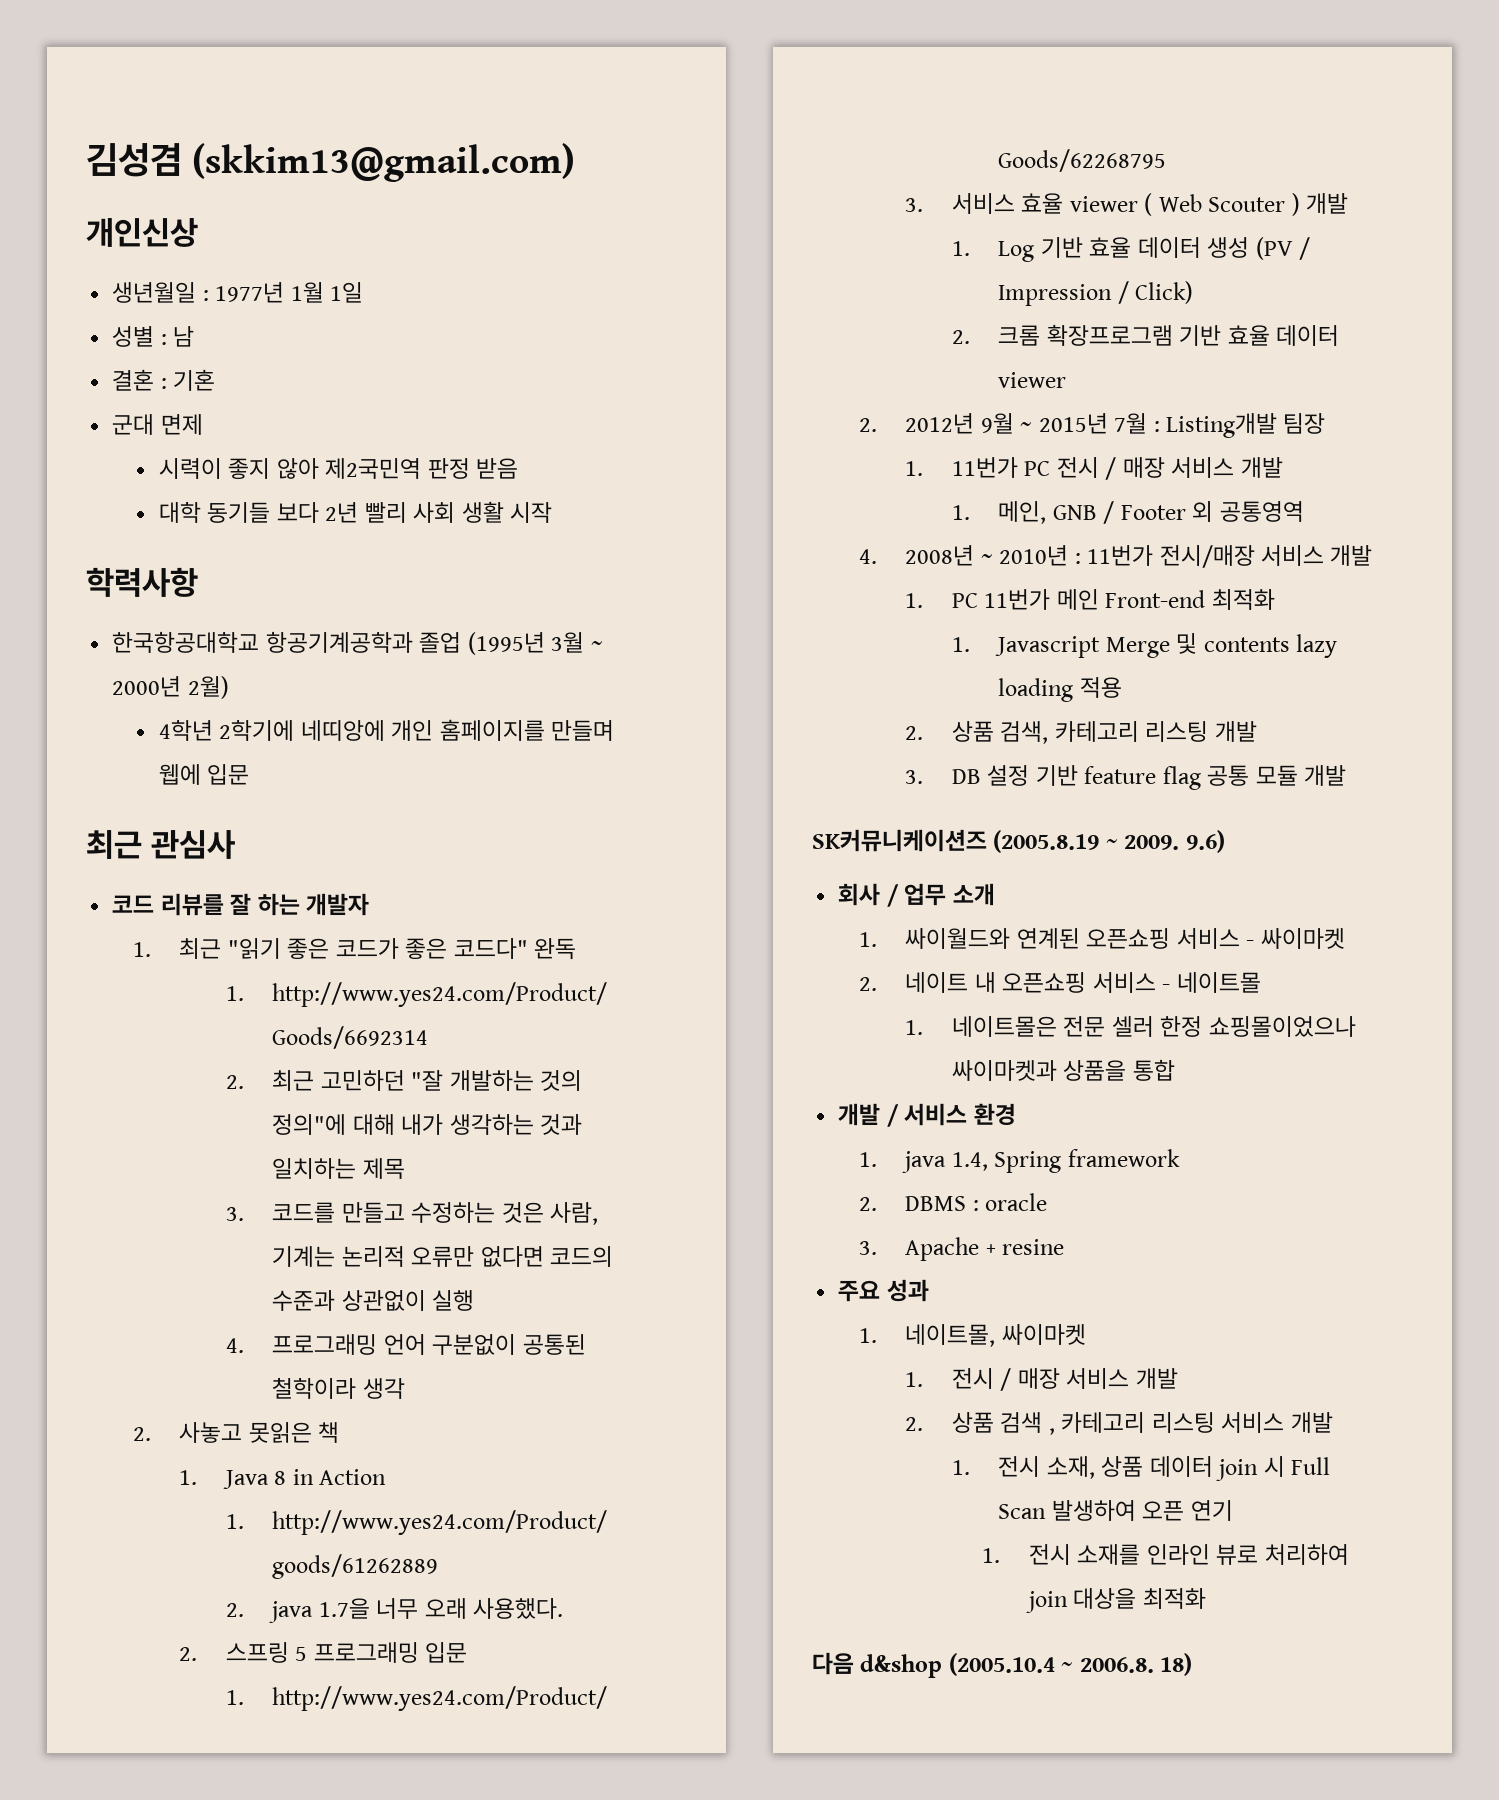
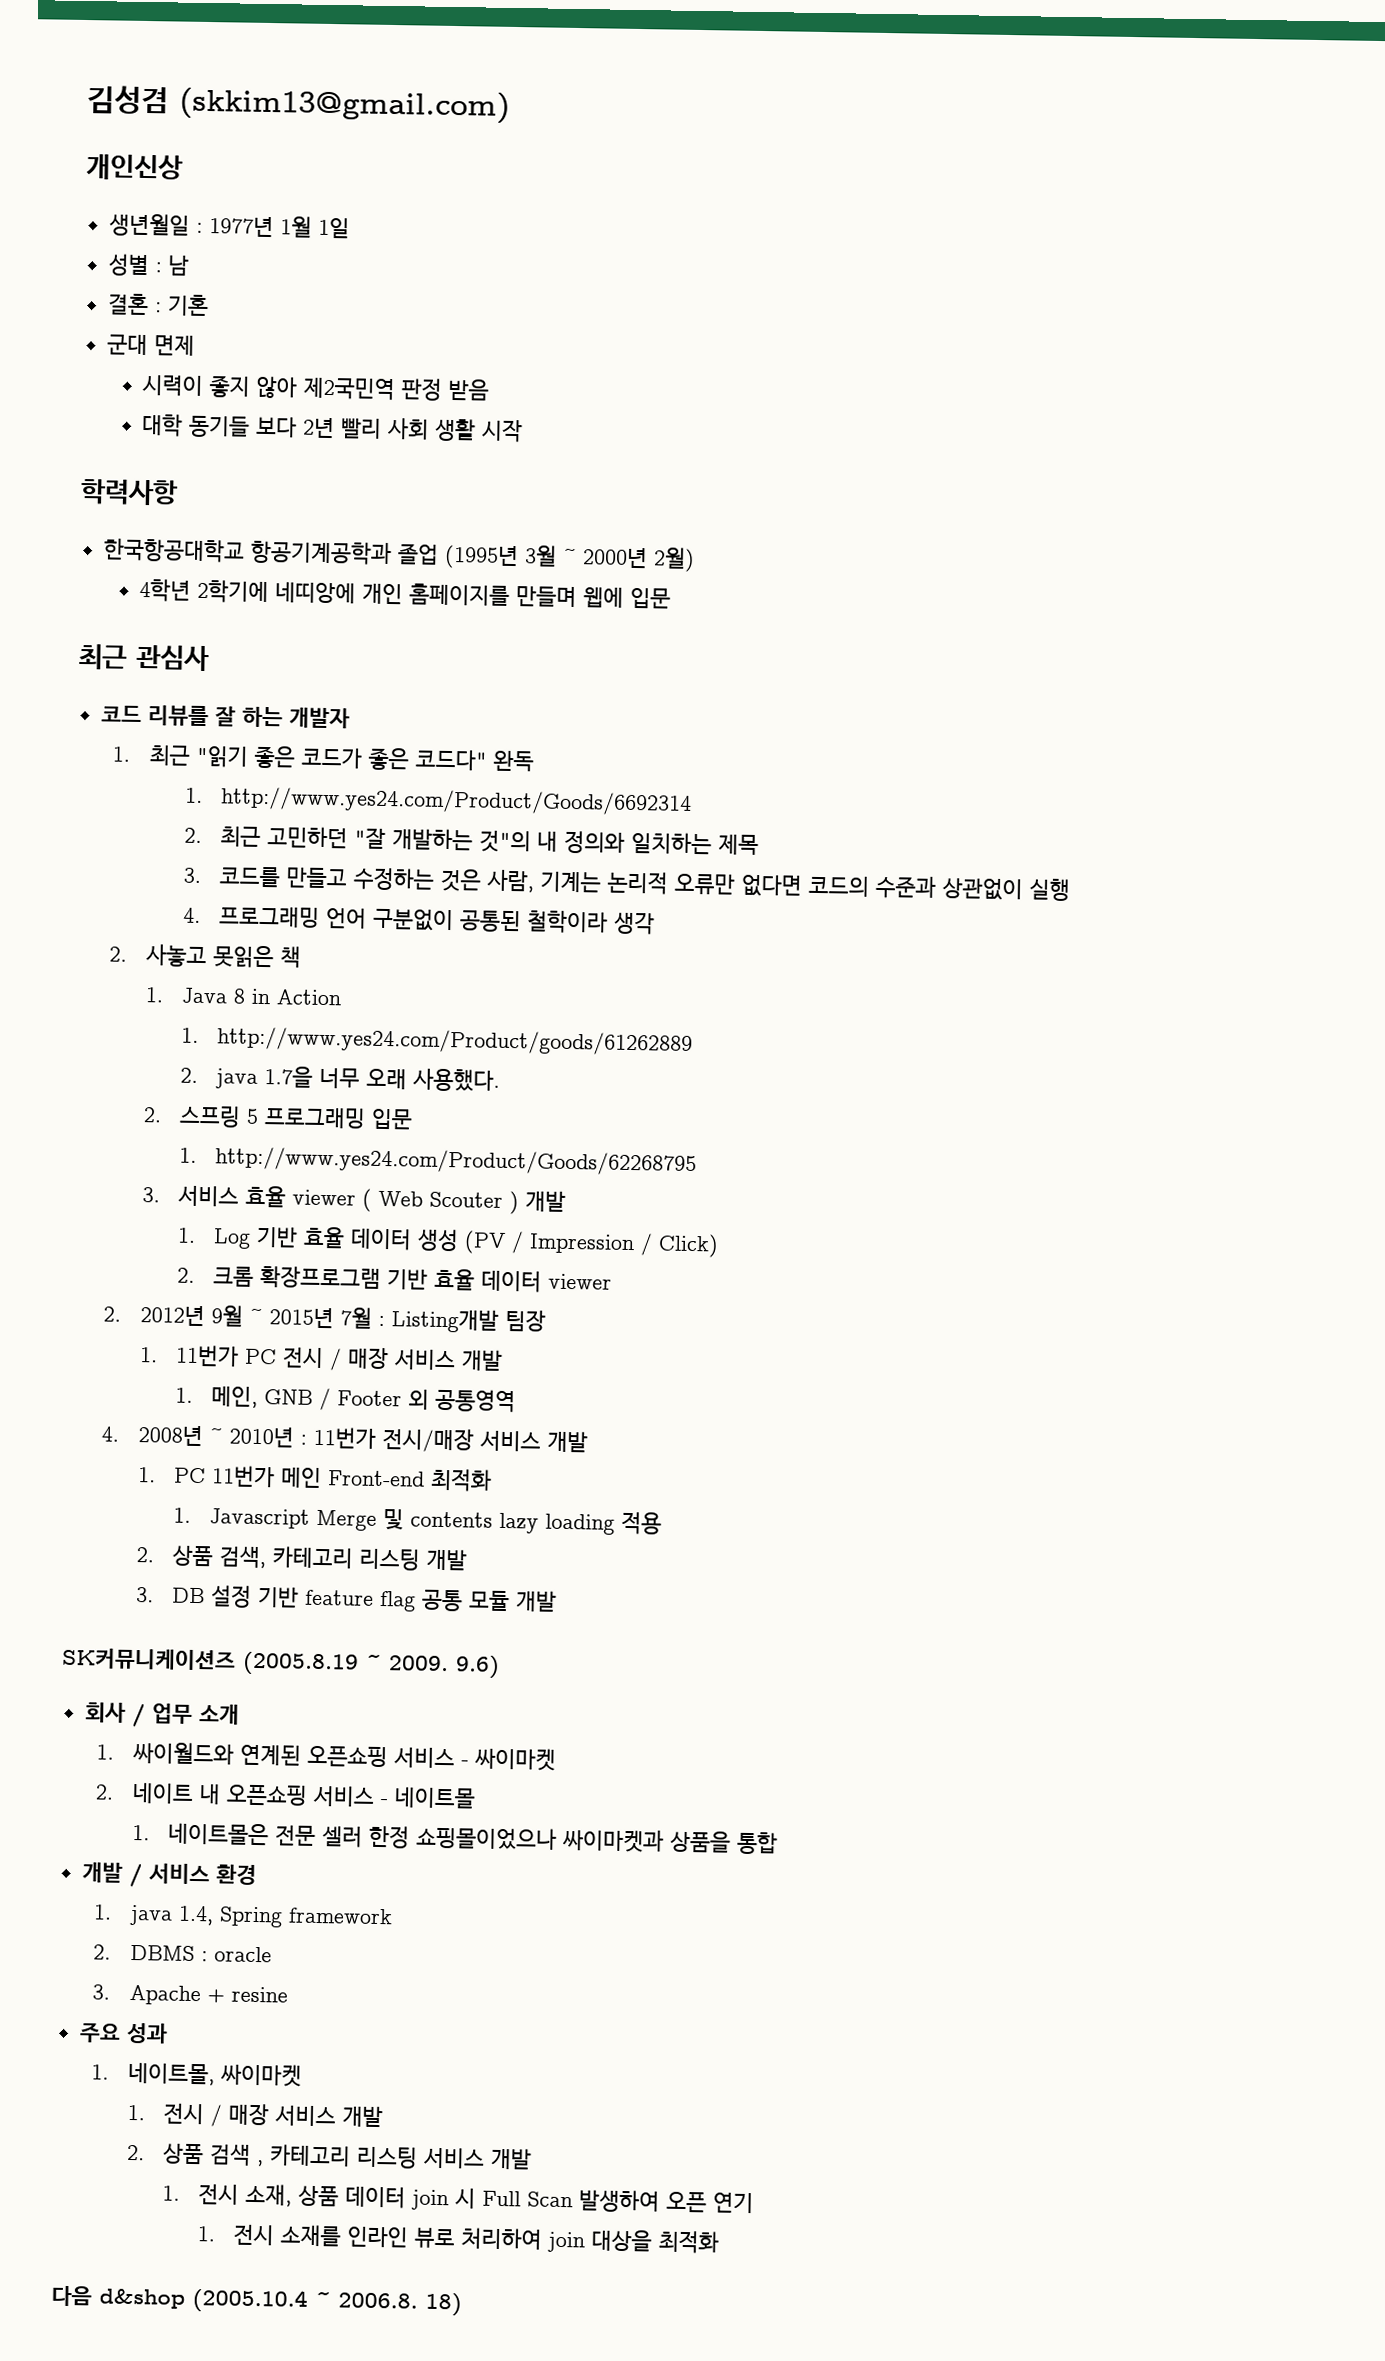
[540,1070,583,1091] [272,1114,583,1135] 것의 정의"에 대해 내가 생각하는 것과 -> [479,830,626,854] 것"의 내 정의와

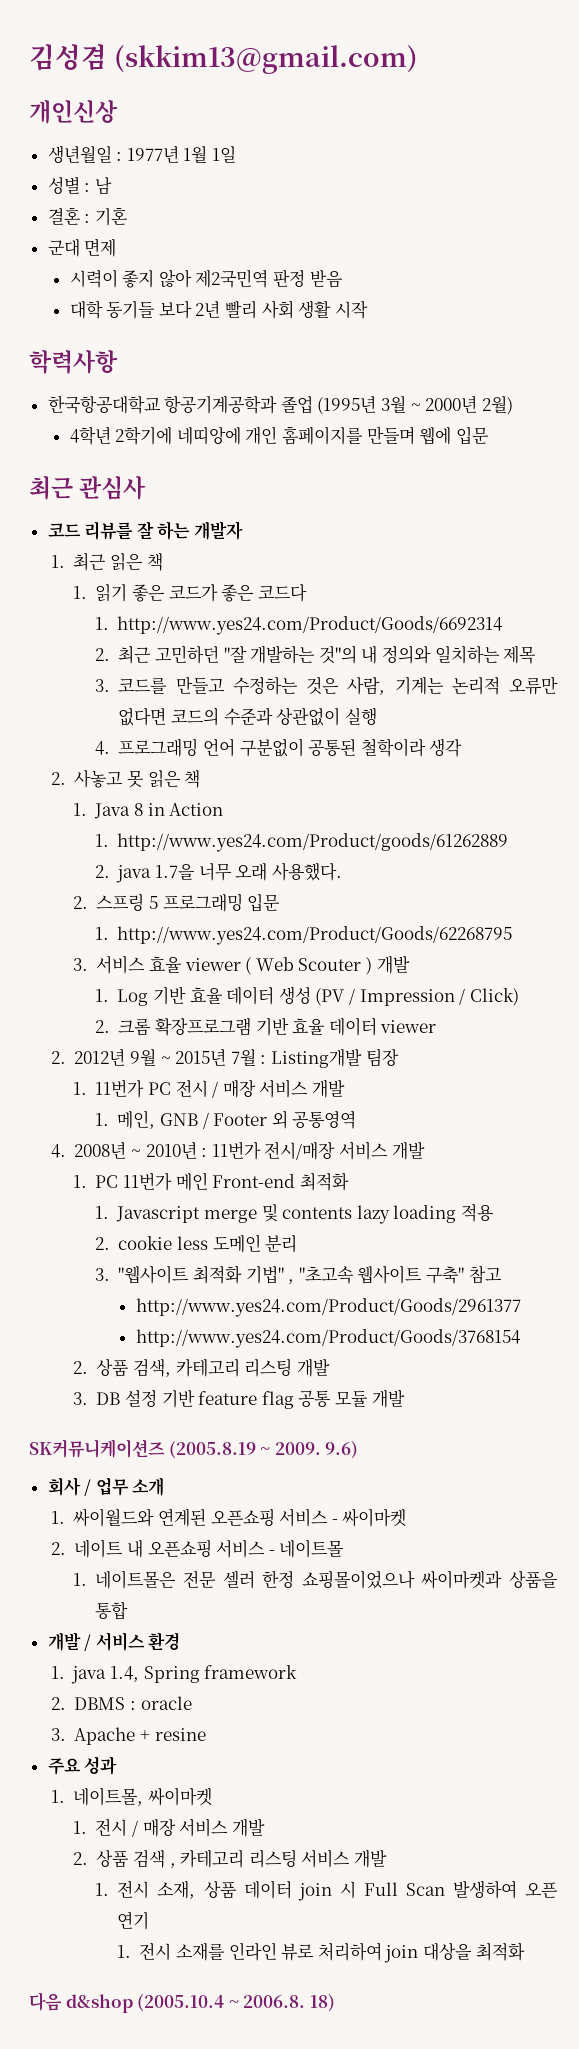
[195,745,248,768] "읽기 -> [110,553,163,571] [72,584,128,602] 읽은 책 // 1. 읽기
[414,749,534,772] 코드다" 완독 -> [257,584,307,602] 코드다
[212,945,274,969] 못읽은 -> [127,770,181,788] 못 읽은
[316,1509,378,1531] Merge -> [203,1209,257,1223] merge
(663, 1523) none -> [94,1234,298,1253] [94,1265,502,1284] [135,1298,521,1317] [135,1329,521,1348] // 2. cookie less 도메인 분리 // 3. "웹사이트 최적화 기법" , "초고속 웹사이트 구축" 참고 // http://www.yes24.com/Product/Goods/2961377 // http://www.yes24.com/Product/Goods/3768154

